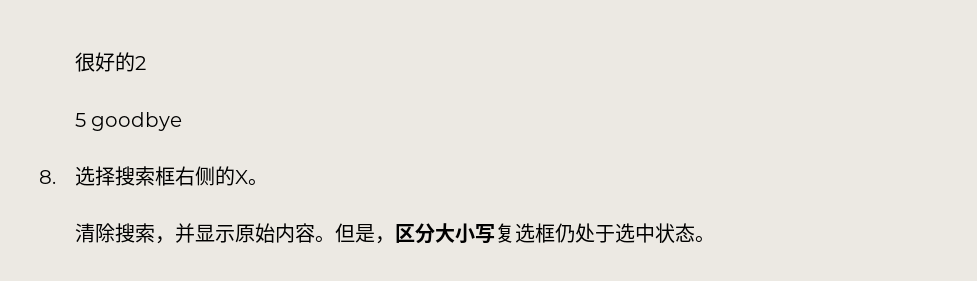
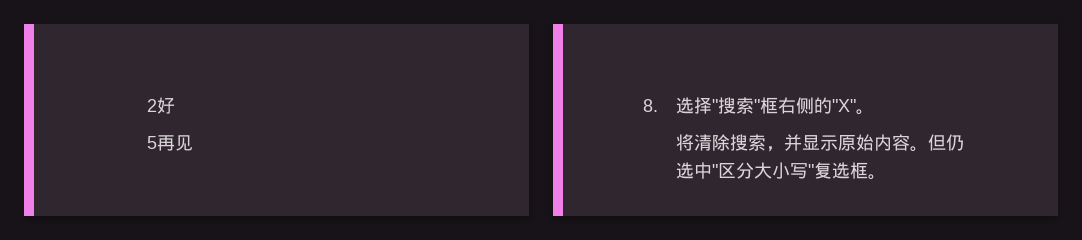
[74,52,95,72] 很 -> [146,99,157,112] 2
[114,52,146,72] 的2 -> (175, 105) none
[91,112,183,131] goodbye -> [156,135,193,151] 再见
[114,166,155,186] 搜索 -> [711,97,760,114] "搜索"
[234,170,248,184] X -> [831,99,856,112] "X"
(268, 182) none -> [675,134,694,151] 将
[354,223,695,244] 是，区分大小写复选框仍处于选中状态 -> [945,134,964,151] [675,162,868,179] 仍选中"区分大小写"复选框

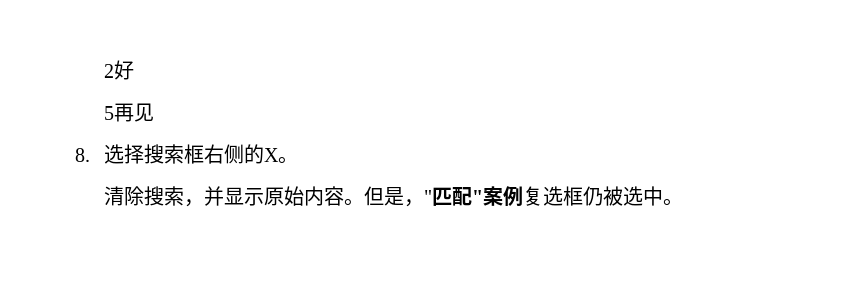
[711,97,760,114] "搜索" -> [144,144,185,164] 搜索
[831,99,856,112] "X" -> [264,148,280,162] X
[675,134,694,151] 将 -> (299, 160) none
[945,134,964,151] [675,162,868,179] 仍选中"区分大小写"复选框 -> [384,186,664,207] 是，"匹配"案例复选框仍被选中

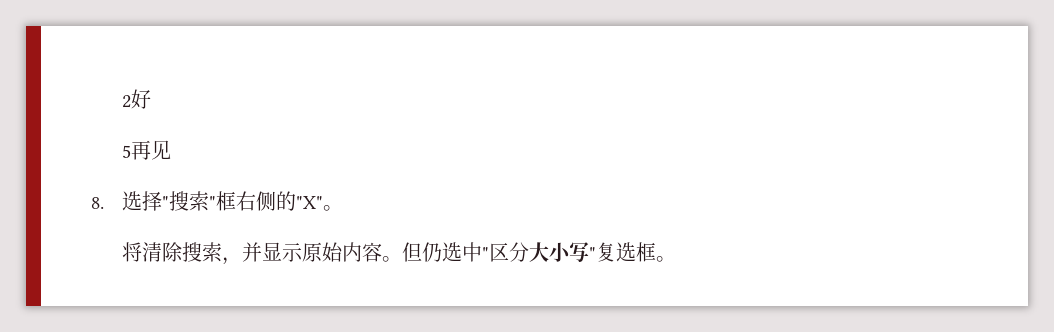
[144,144,185,164] 搜索 -> [161,191,216,211] "搜索"
[264,148,280,162] X -> [295,196,323,209] "X"
(299, 160) none -> [121,242,142,262] 将
[384,186,664,207] 是，"匹配"案例复选框仍被选中 -> [421,242,656,262] 仍选中"区分大小写"复选框

